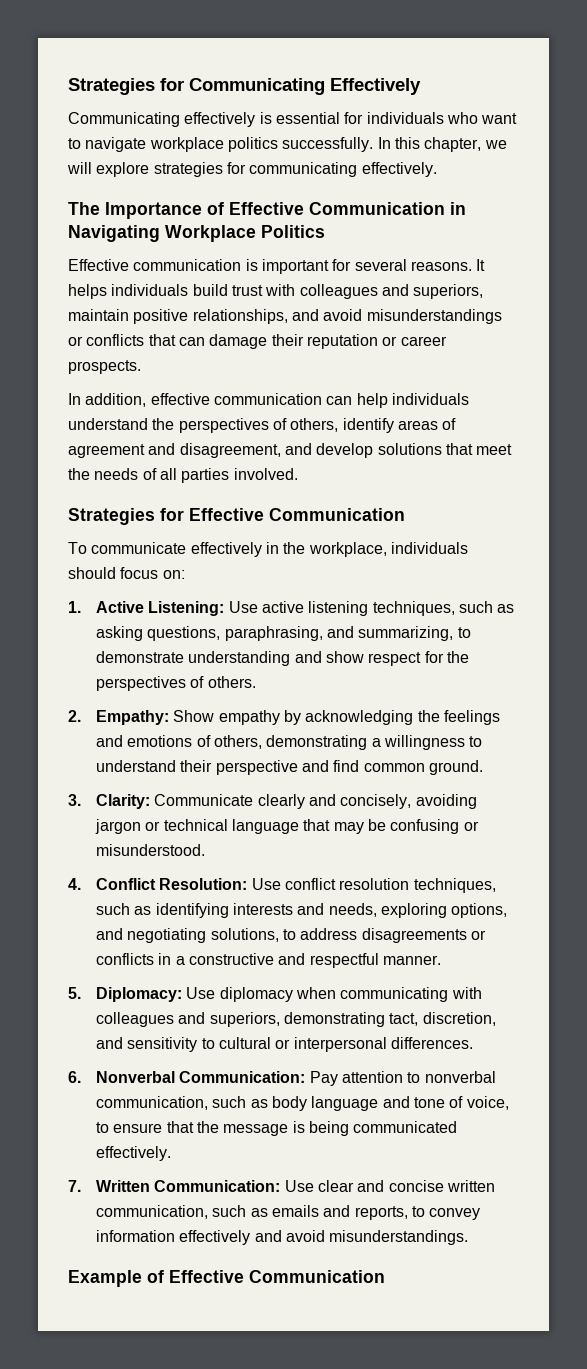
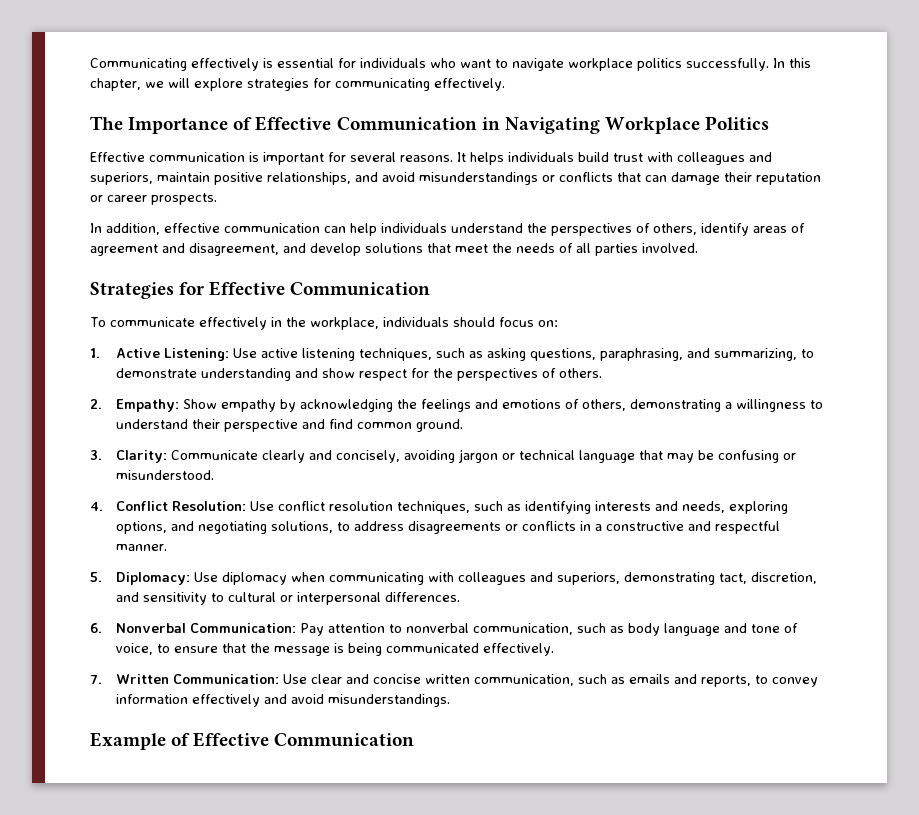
[68,78,421,95] Strategies for Communicating Effectively // -> (90, 64) none

